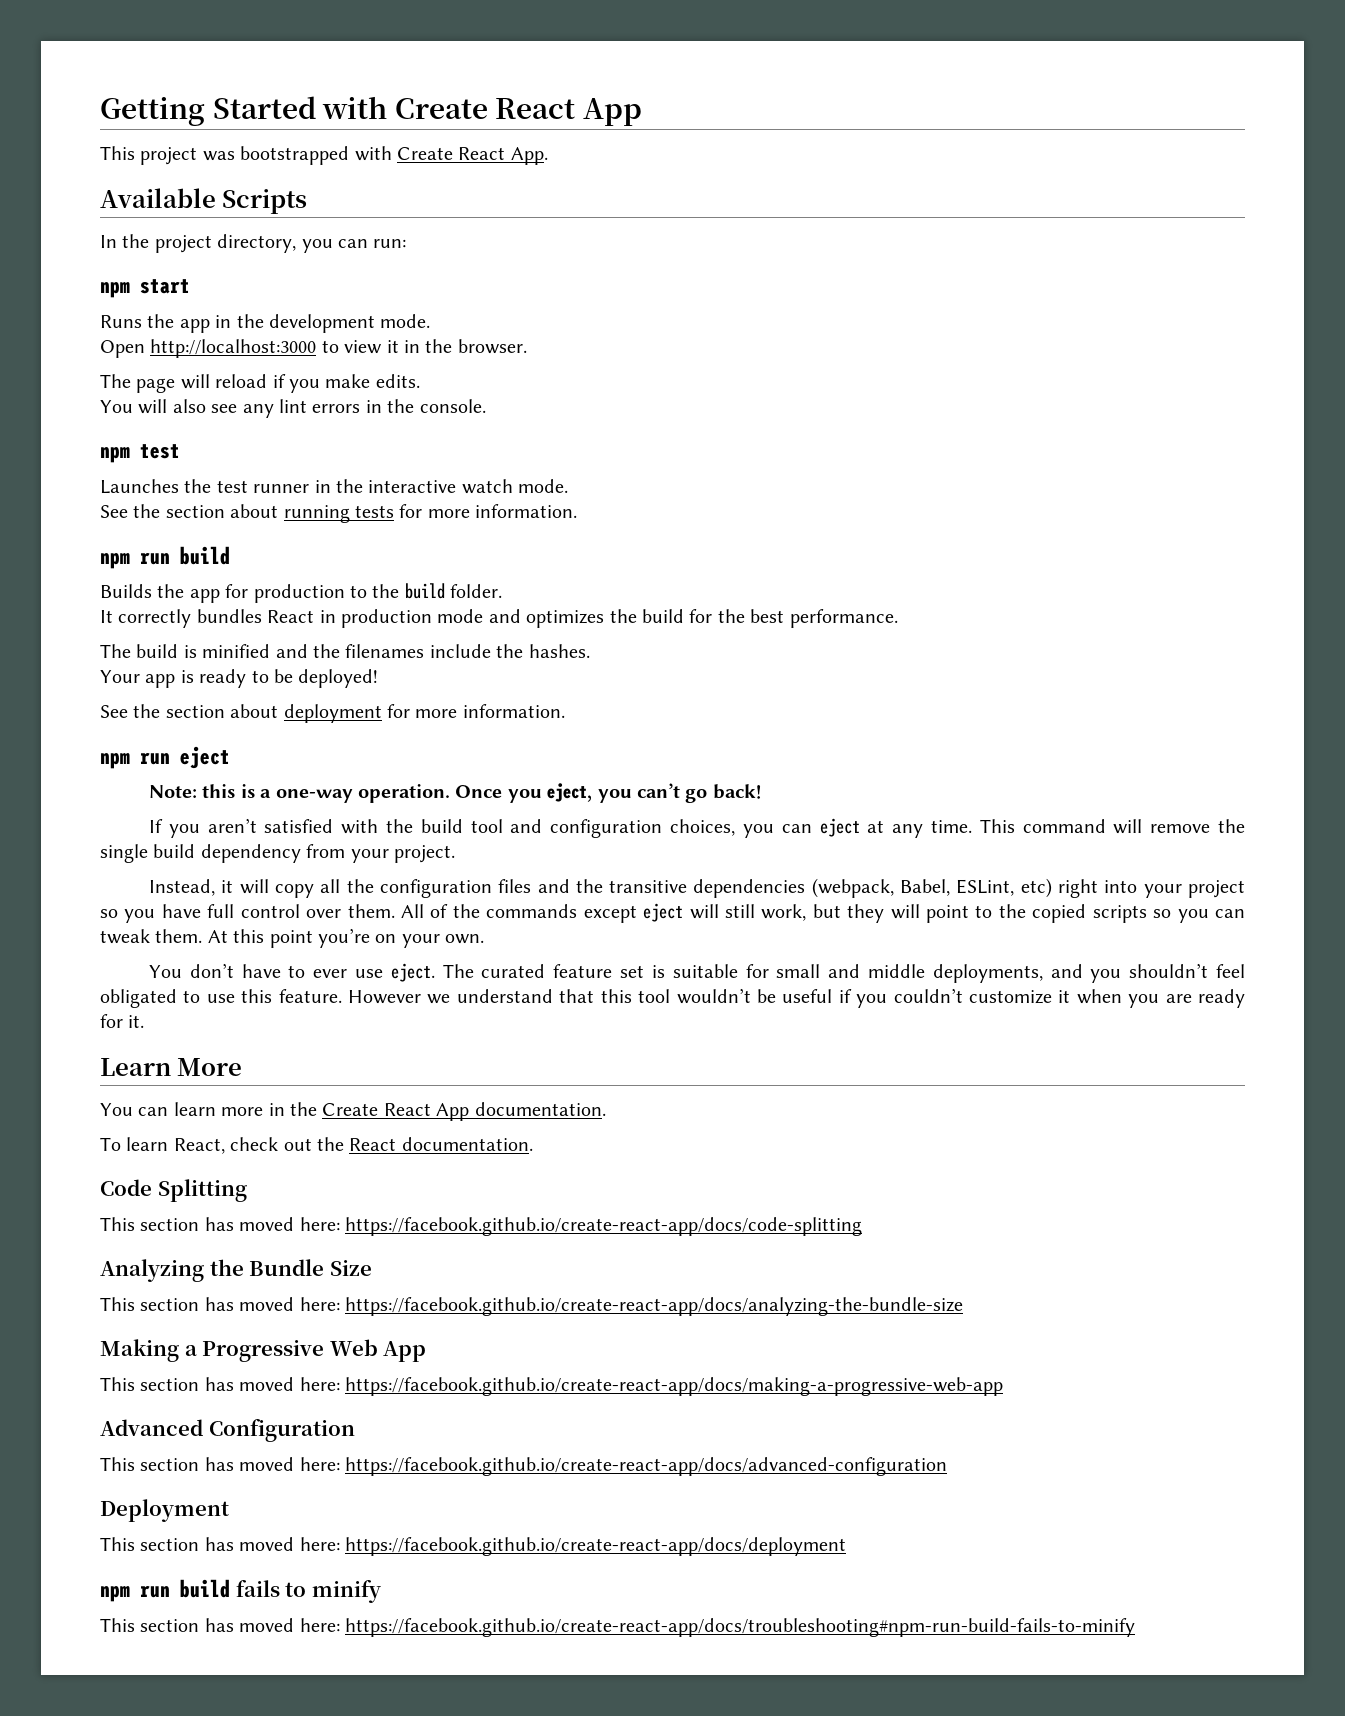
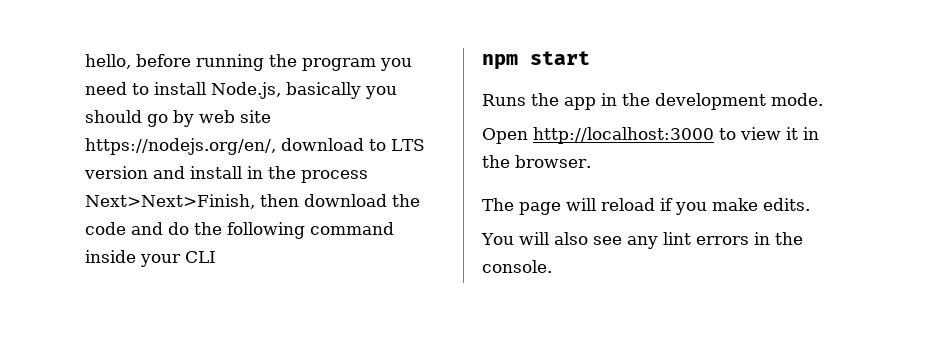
[100,96,642,126] [100,146,548,165] [100,188,308,214] [100,234,407,253] Getting Started with Create React App // This project was bootstrapped with Create React App. // Available Scripts // In the project directory, you can run: -> [85,54,412,71] [85,82,397,99] [85,110,271,127] [85,138,425,155] [84,166,368,183] [85,194,420,209] [85,222,394,239] [85,250,216,267] hello, before running the program you need to install Node.js, basically you should go by web site https://nodejs.org/en/, download to LTS version and install in the process Next>Next>Finish, then download the code and do the following command inside your CLI
[100,444,180,463] [100,479,569,494] [100,504,578,523] [100,546,230,569] [100,583,503,603] [100,609,898,628] [100,644,590,658] [100,669,379,688] [100,704,565,723] [100,746,230,769] [148,783,761,803] [148,818,1245,838] [100,844,455,863] [148,878,1246,898] [100,903,1245,923] [100,928,485,948] [148,963,1246,983] [100,988,1245,1008] [100,1014,145,1028] [100,1058,243,1076] [100,1102,606,1121] [100,1137,533,1154] [100,1179,247,1202] [100,1217,862,1236] [100,1259,372,1282] [100,1297,963,1316] [100,1339,427,1362] [100,1377,1003,1396] [100,1419,355,1442] [100,1457,947,1476] [100,1499,229,1522] [100,1537,846,1556] [100,1579,381,1603] [100,1618,1135,1637] // npm test // Launches the test runner in the interactive watch mode. // See the section about running tests for more information. // npm run build // Builds the app for production to the build folder. // It correctly bundles React in production mode and optimizes the build for the best performance. // The build is minified and the filenames include the hashes. // Your app is ready to be deployed! // See the section about deployment for more information. // npm run eject // Note: this is a one-way operation. Once you eject, you can’t go back! // If you aren’t satisfied with the build tool and configuration choices, you can eject at any time. This command will remove the single build dependency from your project. // Instead, it will copy all the configuration files and the transitive dependencies (webpack, Babel, ESLint, etc) right into your project so you have full control over them. All of the commands except eject will still work, but they will point to the copied scripts so you can tweak them. At this point you’re on your own. // You don’t have to ever use eject. The curated feature set is suitable for small and middle deployments, and you shouldn’t feel obligated to use this feature. However we understand that this tool wouldn’t be useful if you couldn’t customize it when you are ready for it. // Learn More // You can learn more in the Create React App documentation. // To learn React, check out the React documentation. // Code Splitting // This section has moved here: https://facebook.github.io/create-react-app/docs/code-splitting // Analyzing the Bundle Size // This section has moved here: https://facebook.github.io/create-react-app/docs/analyzing-the-bundle-size // Making a Progressive Web App // This section has moved here: https://facebook.github.io/create-react-app/docs/making-a-progressive-web-app // Advanced Configuration // This section has moved here: https://facebook.github.io/create-react-app/docs/advanced-configuration // Deployment // This section has moved here: https://facebook.github.io/create-react-app/docs/deployment // npm run build fails to minify // This section has moved here: https://facebook.github.io/create-react-app/docs/troubleshooting#npm-run-build-fails-to-minify -> (552, 266) none

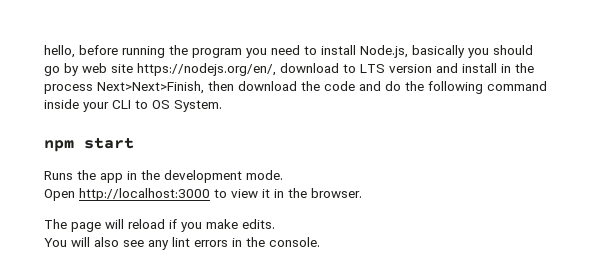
(216, 257) none -> [135,100,222,112] to OS System.

